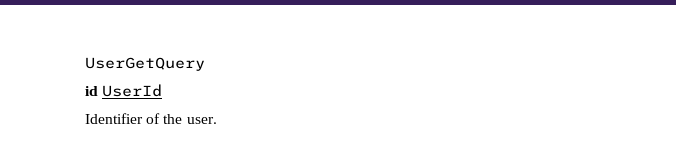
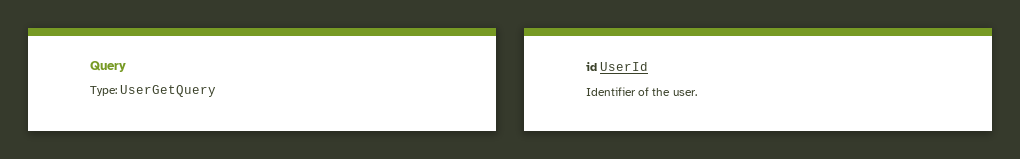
(85, 64) none -> [90,61,126,72] [90,86,117,96] Query // Type:

